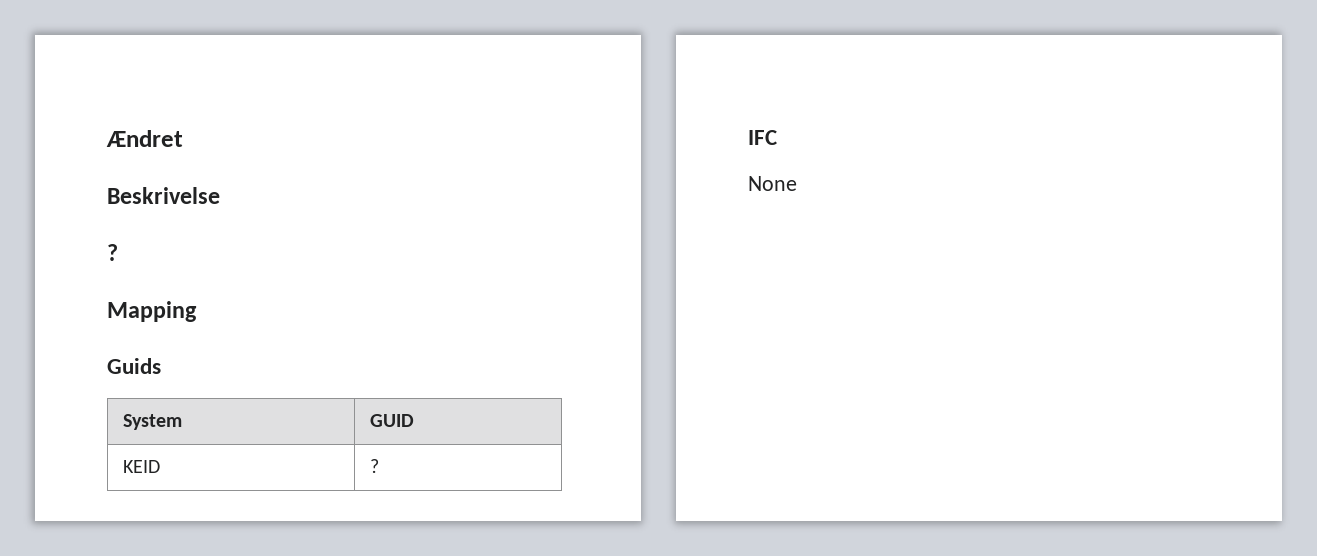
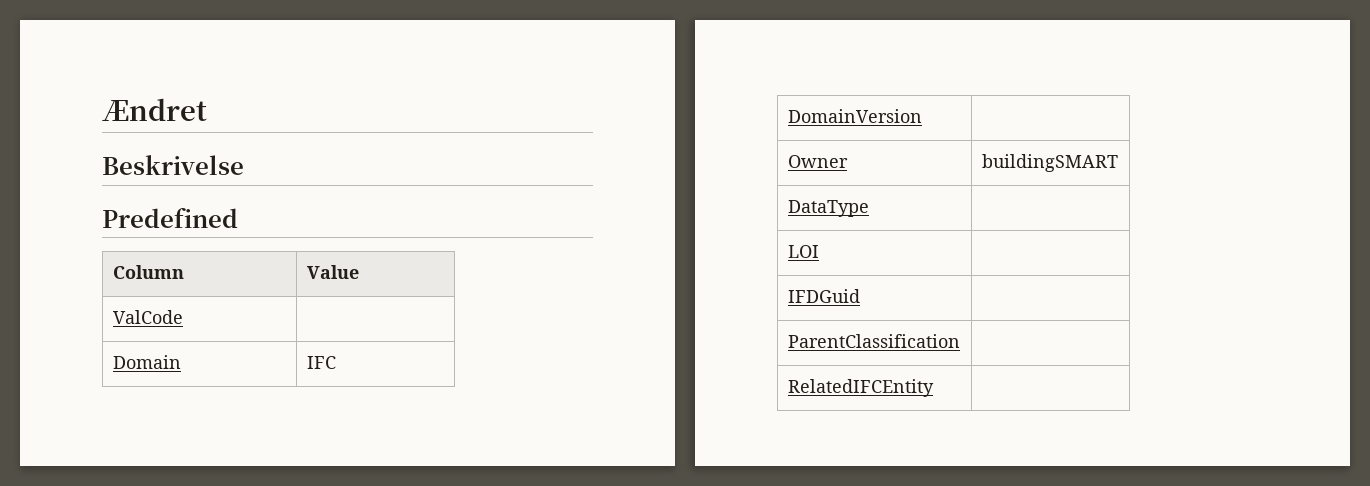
[107,244,118,261] [107,301,197,322] [107,358,161,374] [122,414,182,430] [369,414,414,427] [122,460,160,473] [369,459,379,473] [748,130,777,145] [748,176,797,191] ? // Mapping // Guids // System | GUID // KEID | ? // IFC // None -> [102,207,238,228] [112,265,184,279] [306,265,359,279] [112,310,183,324] [112,355,181,369] [306,356,336,369] [787,109,922,123] [787,155,848,168] [981,154,1118,172] [787,200,869,217] [787,245,819,258] [787,289,860,303] [787,334,960,348] [787,379,934,397] Predefined // Column | Value // ValCode | // Domain | IFC // DomainVersion | // Owner | buildingSMART // DataType | // LOI | // IFDGuid | // ParentClassification | // RelatedIFCEntity |

